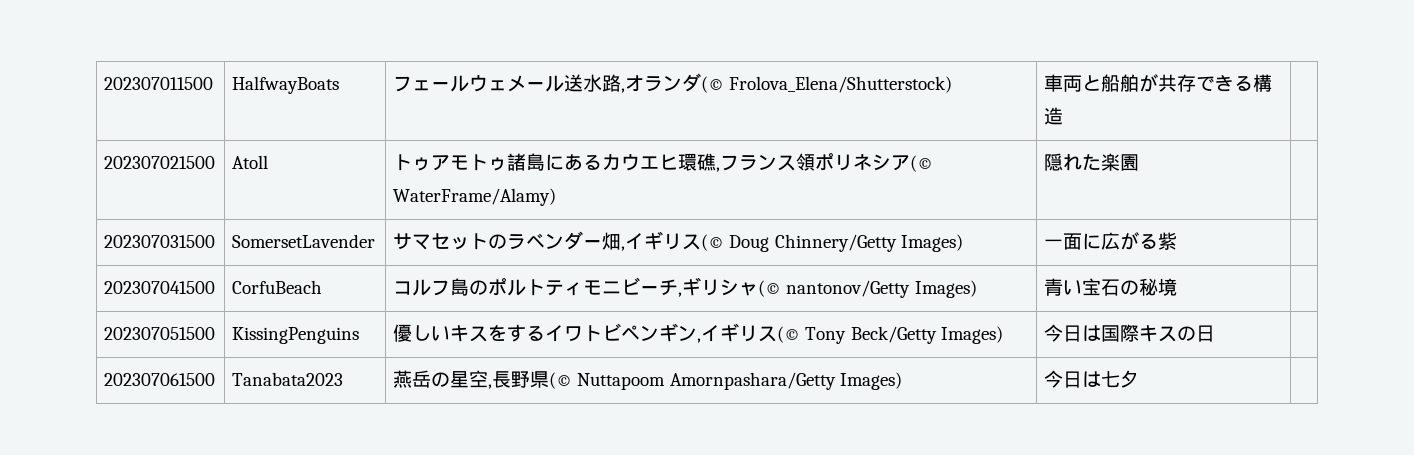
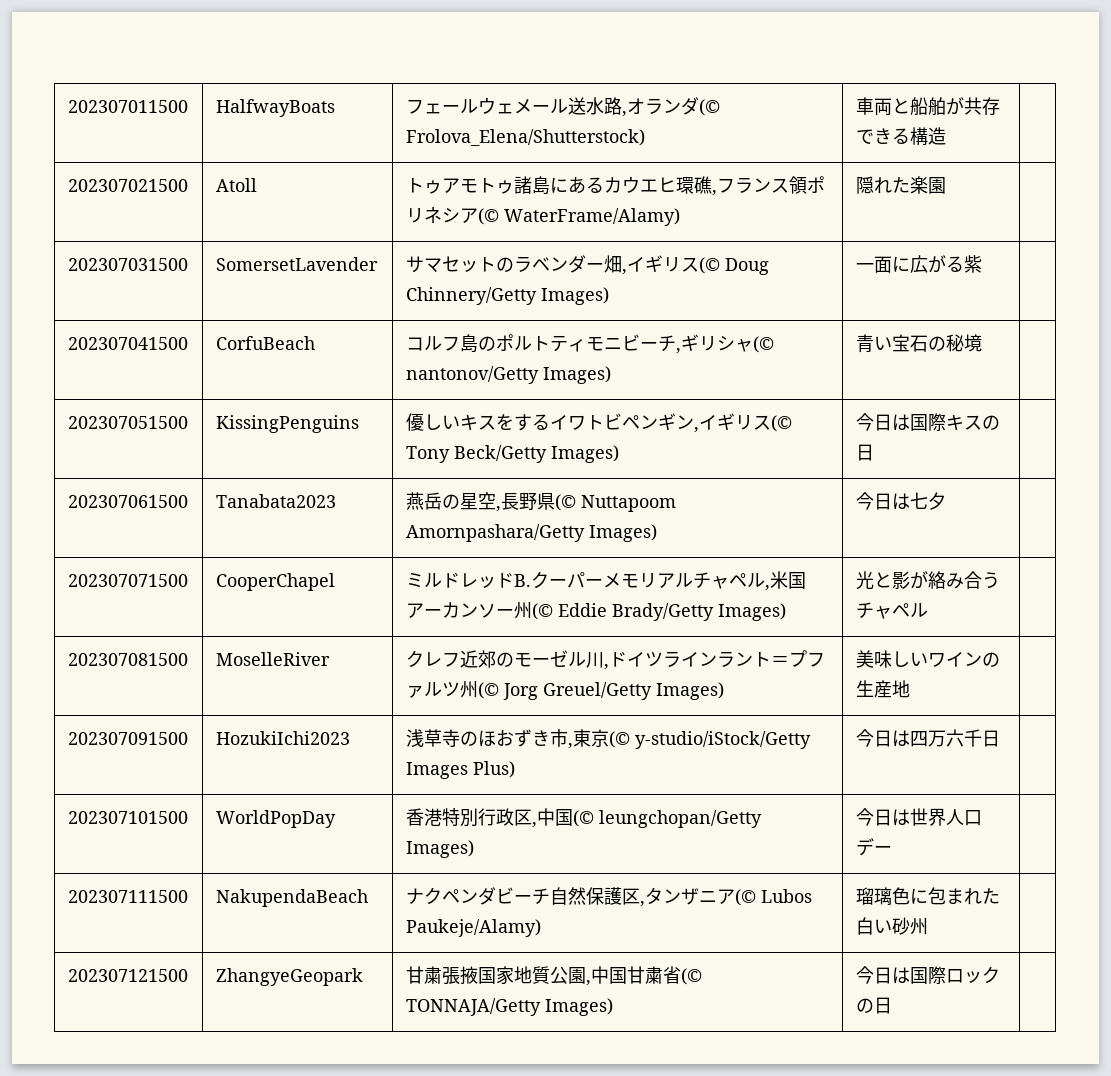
(1140, 379) none -> [67,574,188,587] [215,573,335,591] [405,571,806,591] [405,602,786,621] [855,571,1000,590] [855,602,928,619] [67,653,188,666] [215,652,330,666] [405,650,825,670] [405,681,724,700] [855,650,1000,668] [855,680,910,698] [67,732,188,745] [215,731,350,745] [405,729,811,749] [405,761,515,779] [855,729,1000,747] [67,811,188,824] [215,810,336,828] [405,808,762,828] [405,840,474,858] [855,808,982,826] [855,838,892,856] [67,890,188,903] [215,889,368,907] [405,887,812,907] [405,919,541,937] [855,887,1000,905] [855,917,928,935] [67,969,188,982] [215,968,363,986] [405,966,702,986] [405,998,613,1016] [855,966,1000,985] [855,997,892,1014] // 202307071500 | CooperChapel | ミルドレッドB.クーパーメモリアルチャペル,米国アーカンソー州(© Eddie Brady/Getty Images) | 光と影が絡み合うチャペル | // 202307081500 | MoselleRiver | クレフ近郊のモーゼル川,ドイツラインラント＝プファルツ州(© Jorg Greuel/Getty Images) | 美味しいワインの生産地 | // 202307091500 | HozukiIchi2023 | 浅草寺のほおずき市,東京(© y-studio/iStock/Getty Images Plus) | 今日は四万六千日 | // 202307101500 | WorldPopDay | 香港特別行政区,中国(© leungchopan/Getty Images) | 今日は世界人口デー | // 202307111500 | NakupendaBeach | ナクペンダビーチ自然保護区,タンザニア(© Lubos Paukeje/Alamy) | 瑠璃色に包まれた白い砂州 | // 202307121500 | ZhangyeGeopark | 甘粛張掖国家地質公園,中国甘粛省(© TONNAJA/Getty Images) | 今日は国際ロックの日 |

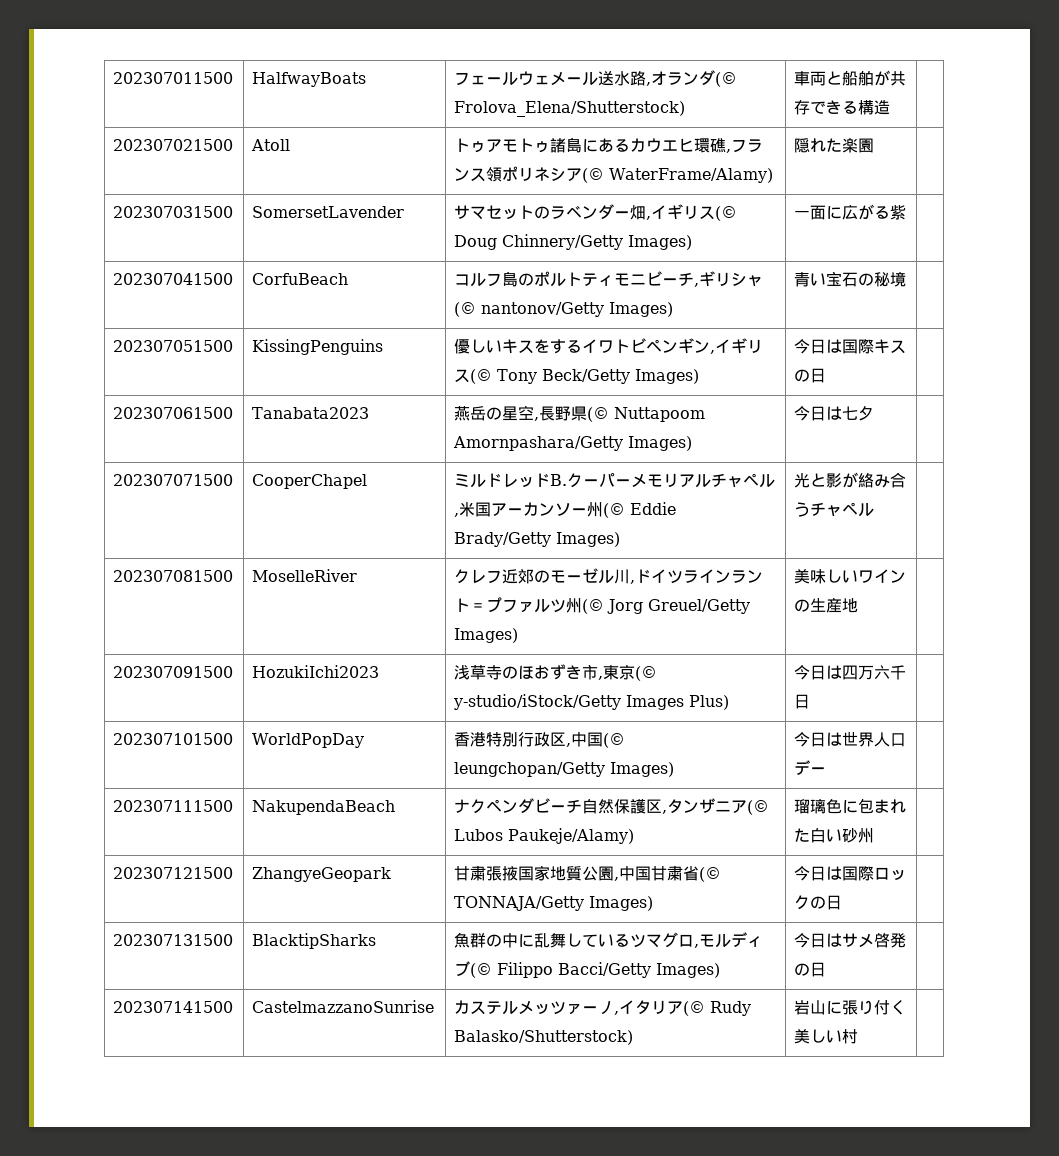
(892, 1005) none -> [113,934,234,946] [252,933,377,949] [454,932,764,948] [454,961,721,978] [794,933,907,948] [794,962,827,977] [113,1001,234,1013] [252,1000,435,1013] [454,1000,752,1016] [454,1030,634,1045] [794,1000,907,1015] [794,1029,859,1044] // 202307131500 | BlacktipSharks | 魚群の中に乱舞しているツマグロ,モルディブ(© Filippo Bacci/Getty Images) | 今日はサメ啓発の日 | // 202307141500 | CastelmazzanoSunrise | カステルメッツァーノ,イタリア(© Rudy Balasko/Shutterstock) | 岩山に張り付く美しい村 |

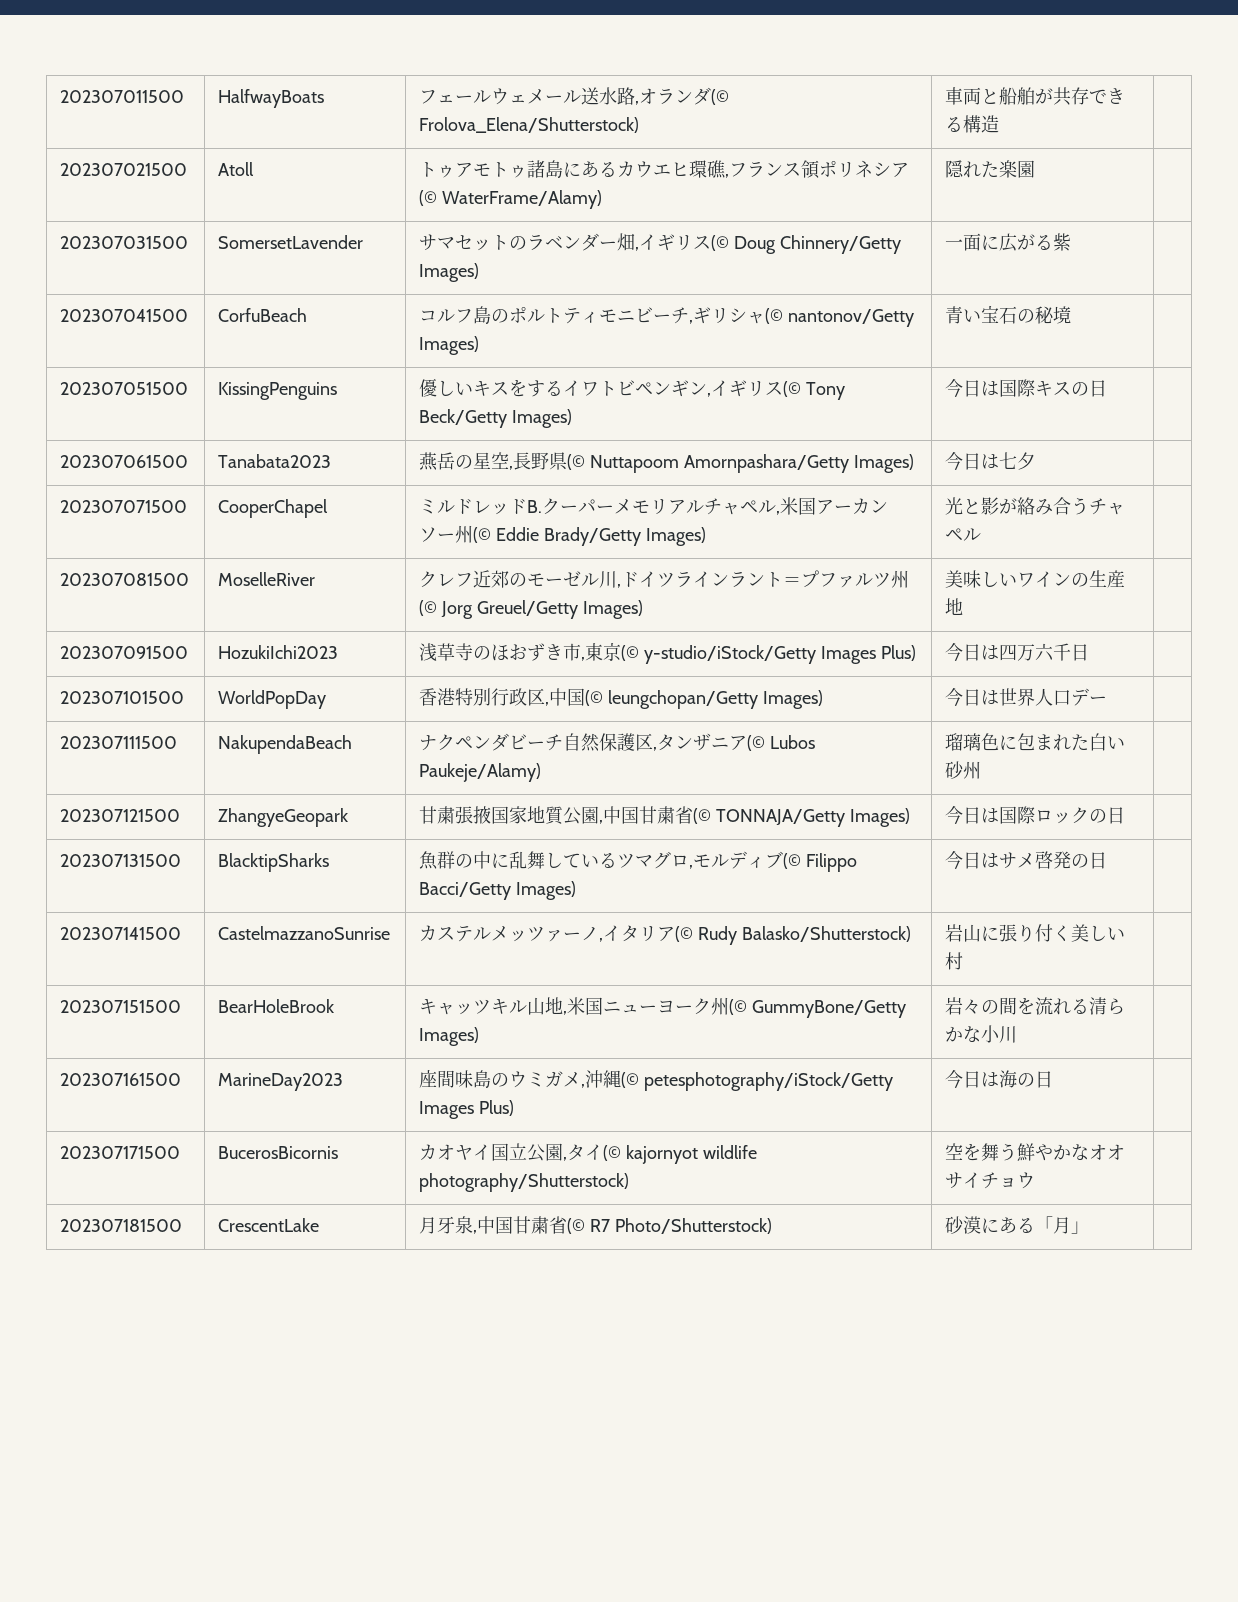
(859, 1036) none -> [60,1000,182,1013] [218,999,335,1013] [419,997,906,1018] [419,1027,480,1046] [945,997,1126,1015] [945,1025,1018,1043] [60,1073,182,1086] [218,1073,344,1091] [419,1070,893,1091] [419,1100,514,1119] [945,1070,1054,1089] [60,1146,181,1159] [218,1146,339,1159] [419,1143,757,1164] [419,1173,630,1192] [945,1143,1126,1162] [945,1172,1036,1189] [60,1219,183,1232] [218,1218,320,1232] [419,1216,772,1234] [945,1216,1090,1234] // 202307151500 | BearHoleBrook | キャッツキル山地,米国ニューヨーク州(© GummyBone/Getty Images) | 岩々の間を流れる清らかな小川 | // 202307161500 | MarineDay2023 | 座間味島のウミガメ,沖縄(© petesphotography/iStock/Getty Images Plus) | 今日は海の日 | // 202307171500 | BucerosBicornis | カオヤイ国立公園,タイ(© kajornyot wildlife photography/Shutterstock) | 空を舞う鮮やかなオオサイチョウ | // 202307181500 | CrescentLake | 月牙泉,中国甘粛省(© R7 Photo/Shutterstock) | 砂漠にある「月」 |

